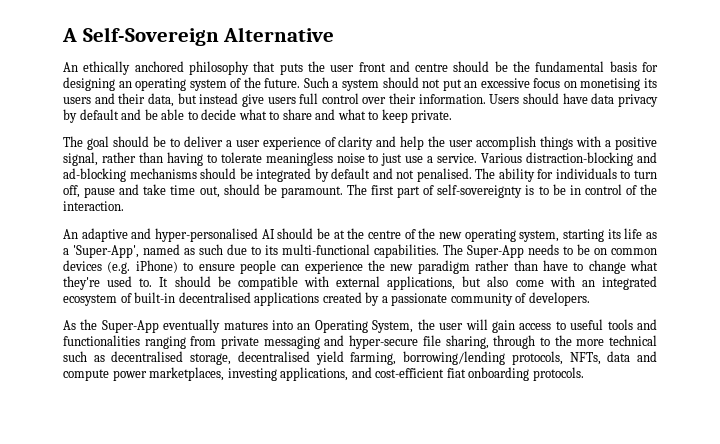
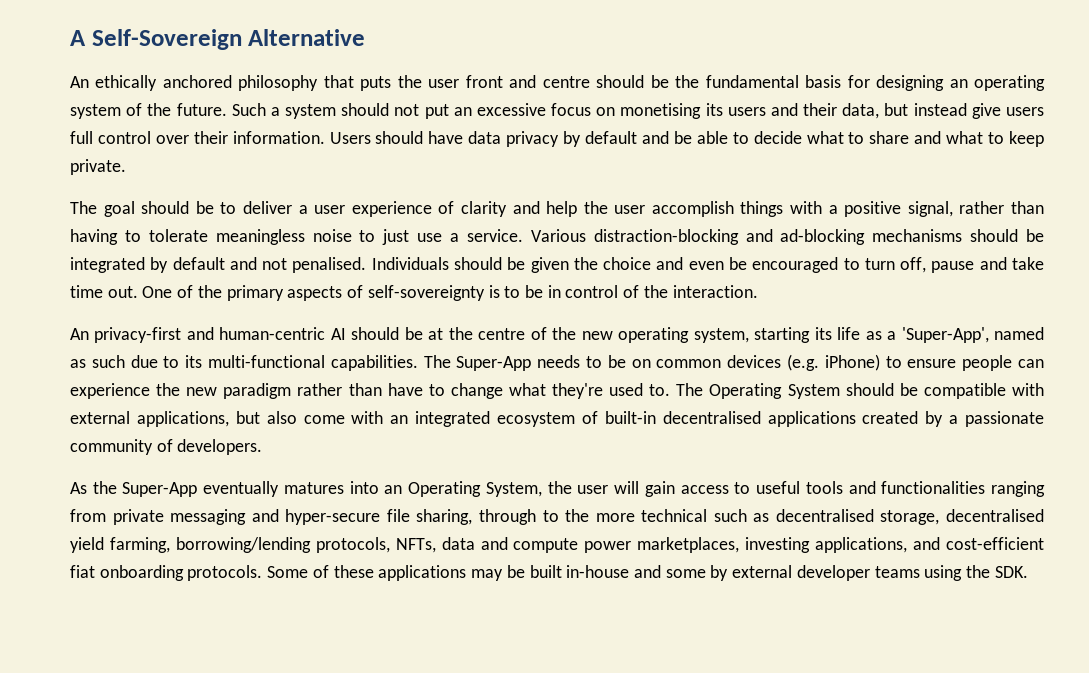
[475,168,617,182] The ability for individuals -> [371,257,839,273] Individuals should be given the choice and even be encouraged
[199,184,421,198] out, should be paramount. The first part -> [107,285,343,301] out. One of the primary aspects
[81,228,258,242] adaptive and hyper-personalised -> [94,327,326,343] privacy-first and human-centric
[159,277,169,287] It -> [676,383,840,399] The Operating System
(584, 374) none -> [267,565,1028,581] Some of these applications may be built in-house and some by external developer teams using the SDK.

